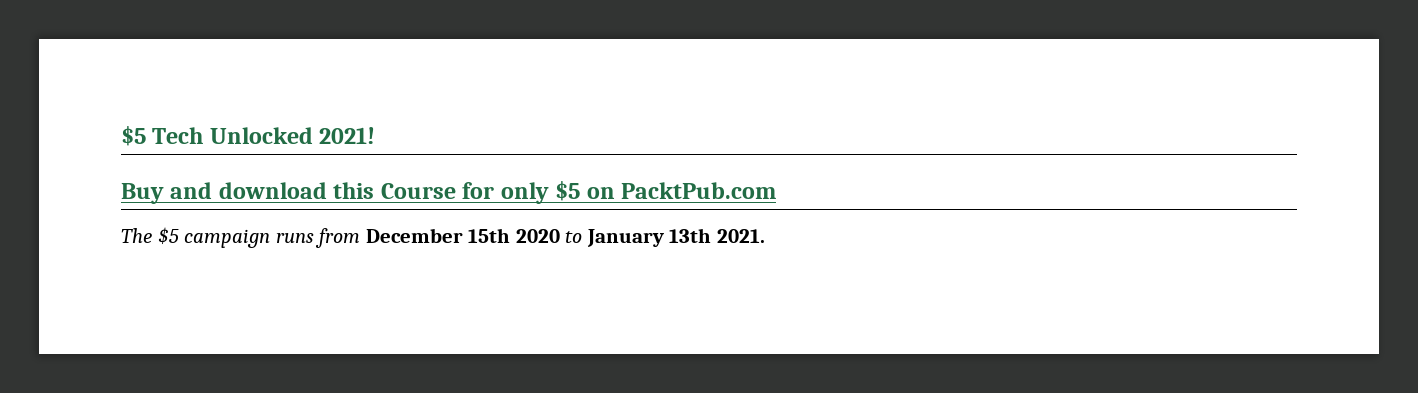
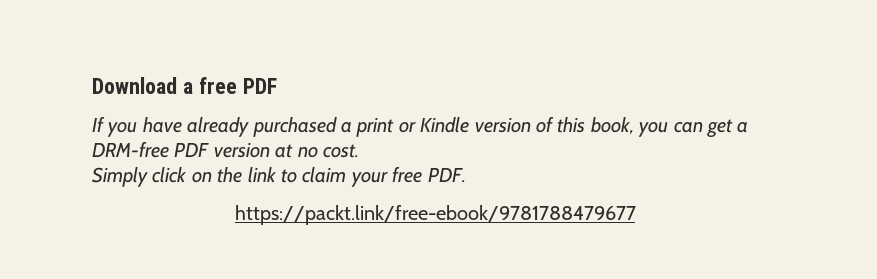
[121,125,376,146] [121,180,777,204] [121,227,765,248] $5 Tech Unlocked 2021! // Buy and download this Course for only $5 on PacktPub.com // The $5 campaign runs from December 15th 2020 to January 13th 2021. -> [92,77,277,94] [92,117,749,138] [92,142,359,158] [92,167,466,187] [234,205,636,225] Download a free PDF // If you have already purchased a print or Kindle version of this book, you can get a DRM-free PDF version at no cost. // Simply click on the link to claim your free PDF. // https://packt.link/free-ebook/9781788479677

